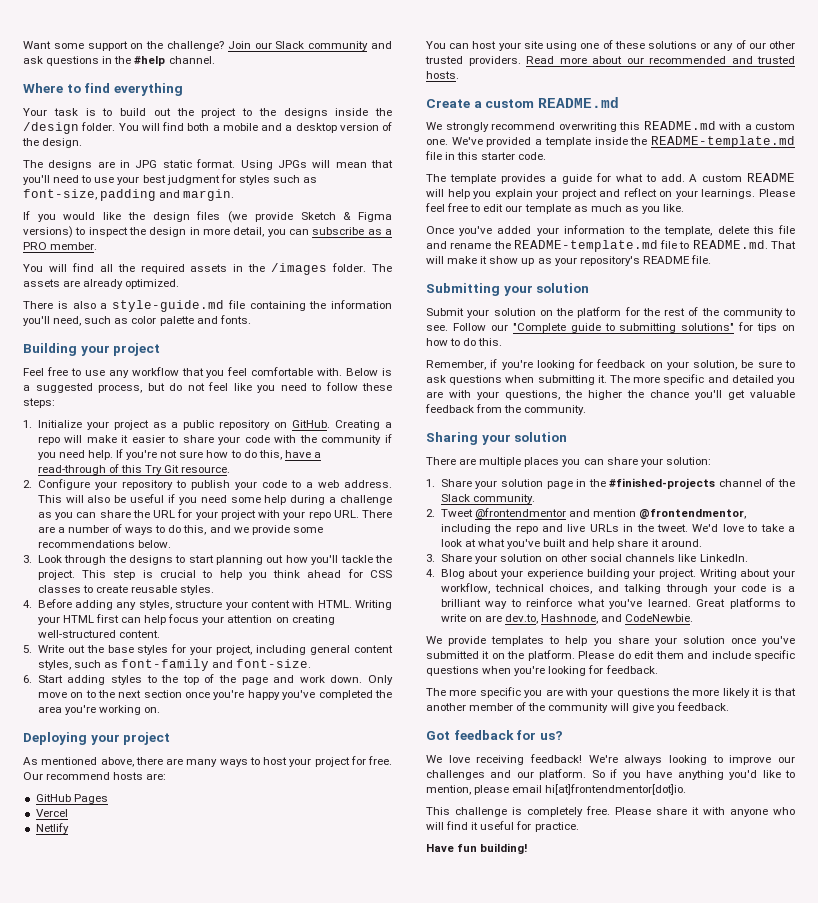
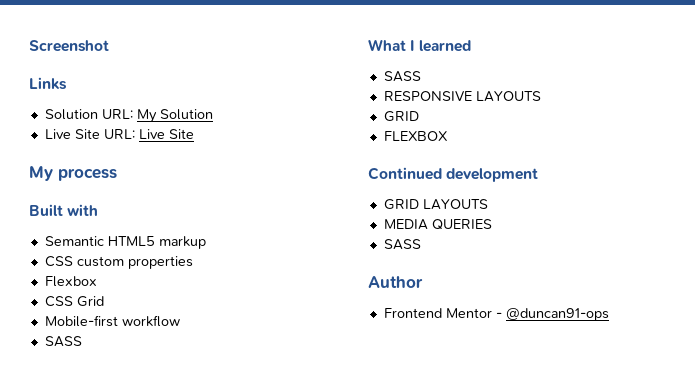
[23,41,393,51] [23,56,215,66] [23,83,183,96] [23,108,392,118] [23,122,392,134] [22,138,83,148] [23,159,394,170] [23,174,318,185] [23,189,235,201] [23,211,392,223] [23,226,392,238] [23,242,98,250] [23,263,392,275] [23,279,180,289] [23,300,392,312] [23,315,251,326] [23,343,161,356] [23,367,393,378] [23,382,392,393] [23,398,55,408] [23,420,393,430] [37,434,392,445] [37,449,322,460] [37,464,231,475] [23,479,392,490] [37,494,393,505] [37,509,392,520] [37,524,323,535] [37,540,171,548] [23,555,392,565] [37,569,392,580] [37,585,215,595] [23,599,392,610] [37,614,335,625] [37,630,160,638] [23,644,394,655] [37,659,312,671] [23,674,393,685] [37,690,392,700] [37,705,161,715] [23,732,171,745] [23,756,392,767] [23,772,167,780] [35,794,108,804] [35,809,68,817] [35,823,69,834] [426,40,795,51] [425,56,795,66] [426,71,459,79] [426,97,619,108] [426,121,795,132] [426,136,795,148] [425,151,547,160] [426,173,795,184] [426,188,795,199] [425,203,685,214] [426,225,795,236] [426,240,796,252] [426,255,711,266] [426,283,590,296] [426,307,795,318] [426,322,795,333] [426,338,503,346] [426,359,795,370] [426,374,795,385] [426,390,795,400] [425,404,587,415] [426,432,568,445] [426,457,711,467] [426,478,795,489] [440,494,535,504] [426,508,747,519] [440,524,795,534] [440,539,702,549] [426,554,748,564] [426,569,795,579] [440,583,795,594] [440,598,795,609] [440,614,694,624] [426,636,795,646] [426,650,795,661] [426,665,658,676] [426,687,796,698] [426,702,729,713] [426,730,563,740] [426,754,795,765] [426,769,795,780] [426,784,687,795] [426,806,795,817] [426,821,579,832] [426,843,528,854] Want some support on the challenge? Join our Slack community and ask questions in the #help channel. // Where to find everything // Your task is to build out the project to the designs inside the /design folder. You will find both a mobile and a desktop version of the design. // The designs are in JPG static format. Using JPGs will mean that you'll need to use your best judgment for styles such as font-size, padding and margin. // If you would like the design files (we provide Sketch & Figma versions) to inspect the design in more detail, you can subscribe as a PRO member. // You will find all the required assets in the /images folder. The assets are already optimized. // There is also a style-guide.md file containing the information you'll need, such as color palette and fonts. // Building your project // Feel free to use any workflow that you feel comfortable with. Below is a suggested process, but do not feel like you need to follow these steps: // 1. Initialize your project as a public repository on GitHub. Creating a repo will make it easier to share your code with the community if you need help. If you're not sure how to do this, have a read-through of this Try Git resource. // 2. Configure your repository to publish your code to a web address. This will also be useful if you need some help during a challenge as you can share the URL for your project with your repo URL. There are a number of ways to do this, and we provide some recommendations below. // 3. Look through the designs to start planning out how you'll tackle the project. This step is crucial to help you think ahead for CSS classes to create reusable styles. // 4. Before adding any styles, structure your content with HTML. Writing your HTML first can help focus your attention on creating well-structured content. // 5. Write out the base styles for your project, including general content styles, such as font-family and font-size. // 6. Start adding styles to the top of the page and work down. Only move on to the next section once you're happy you've completed the area you're working on. // Deploying your project // As mentioned above, there are many ways to host your project for free. Our recommend hosts are: // GitHub Pages // Vercel // Netlify // You can host your site using one of these solutions or any of our other trusted providers. Read more about our recommended and trusted hosts. // Create a custom README.md // We strongly recommend overwriting this README.md with a custom one. We've provided a template inside the README-template.md file in this starter code. // The template provides a guide for what to add. A custom README will help you explain your project and reflect on your learnings. Please feel free to edit our template as much as you like. // Once you've added your information to the template, delete this file and rename the README-template.md file to README.md. That will make it show up as your repository's README file. // Submitting your solution // Submit your solution on the platform for the rest of the community to see. Follow our "Complete guide to submitting solutions" for tips on how to do this. // Remember, if you're looking for feedback on your solution, be sure to ask questions when submitting it. The more specific and detailed you are with your questions, the higher the chance you'll get valuable feedback from the community. // Sharing your solution // There are multiple places you can share your solution: // 1. Share your solution page in the #finished-projects channel of the Slack community. // 2. Tweet @frontendmentor and mention @frontendmentor, including the repo and live URLs in the tweet. We'd love to take a look at what you've built and help share it around. // 3. Share your solution on other social channels like LinkedIn. // 4. Blog about your experience building your project. Writing about your workflow, technical choices, and talking through your code is a brilliant way to reinforce what you've learned. Great platforms to write on are dev.to, Hashnode, and CodeNewbie. // We provide templates to help you share your solution once you've submitted it on the platform. Please do edit them and include specific questions when you're looking for feedback. // The more specific you are with your questions the more likely it is that another member of the community will give you feedback. // Got feedback for us? // We love receiving feedback! We're always looking to improve our challenges and our platform. So if you have anything you'd like to mention, please email hi[at]frontendmentor[dot]io. // This challenge is completely free. Please share it with anyone who will find it useful for practice. // Have fun building! -> [29,40,109,52] [29,77,67,90] [44,109,213,123] [44,129,194,139] [29,166,117,181] [29,204,99,216] [44,236,206,249] [44,256,193,269] [44,276,97,287] [44,296,104,307] [44,315,180,327] [44,336,82,347] [368,39,472,52] [383,71,421,82] [383,91,541,102] [383,111,419,122] [383,131,448,141] [368,167,539,182] [383,199,488,210] [383,219,492,230] [383,239,421,250] [368,276,423,288] [383,308,609,321] Screenshot // Links // Solution URL: My Solution // Live Site URL: Live Site // My process // Built with // Semantic HTML5 markup // CSS custom properties // Flexbox // CSS Grid // Mobile-first workflow // SASS // What I learned // SASS // RESPONSIVE LAYOUTS // GRID // FLEXBOX // Continued development // GRID LAYOUTS // MEDIA QUERIES // SASS // Author // Frontend Mentor - @duncan91-ops

